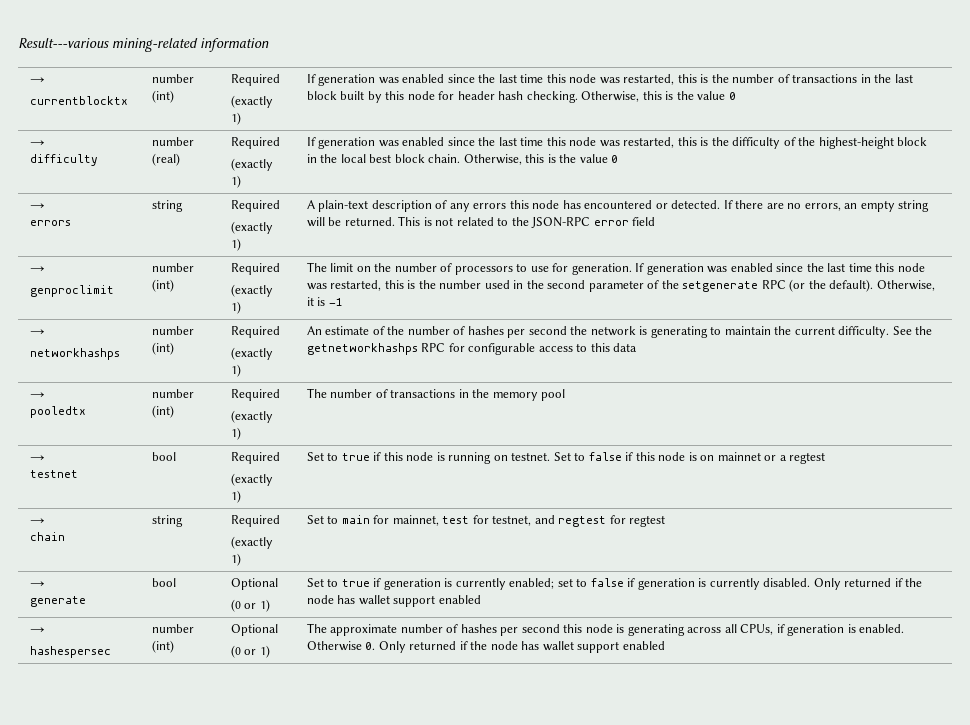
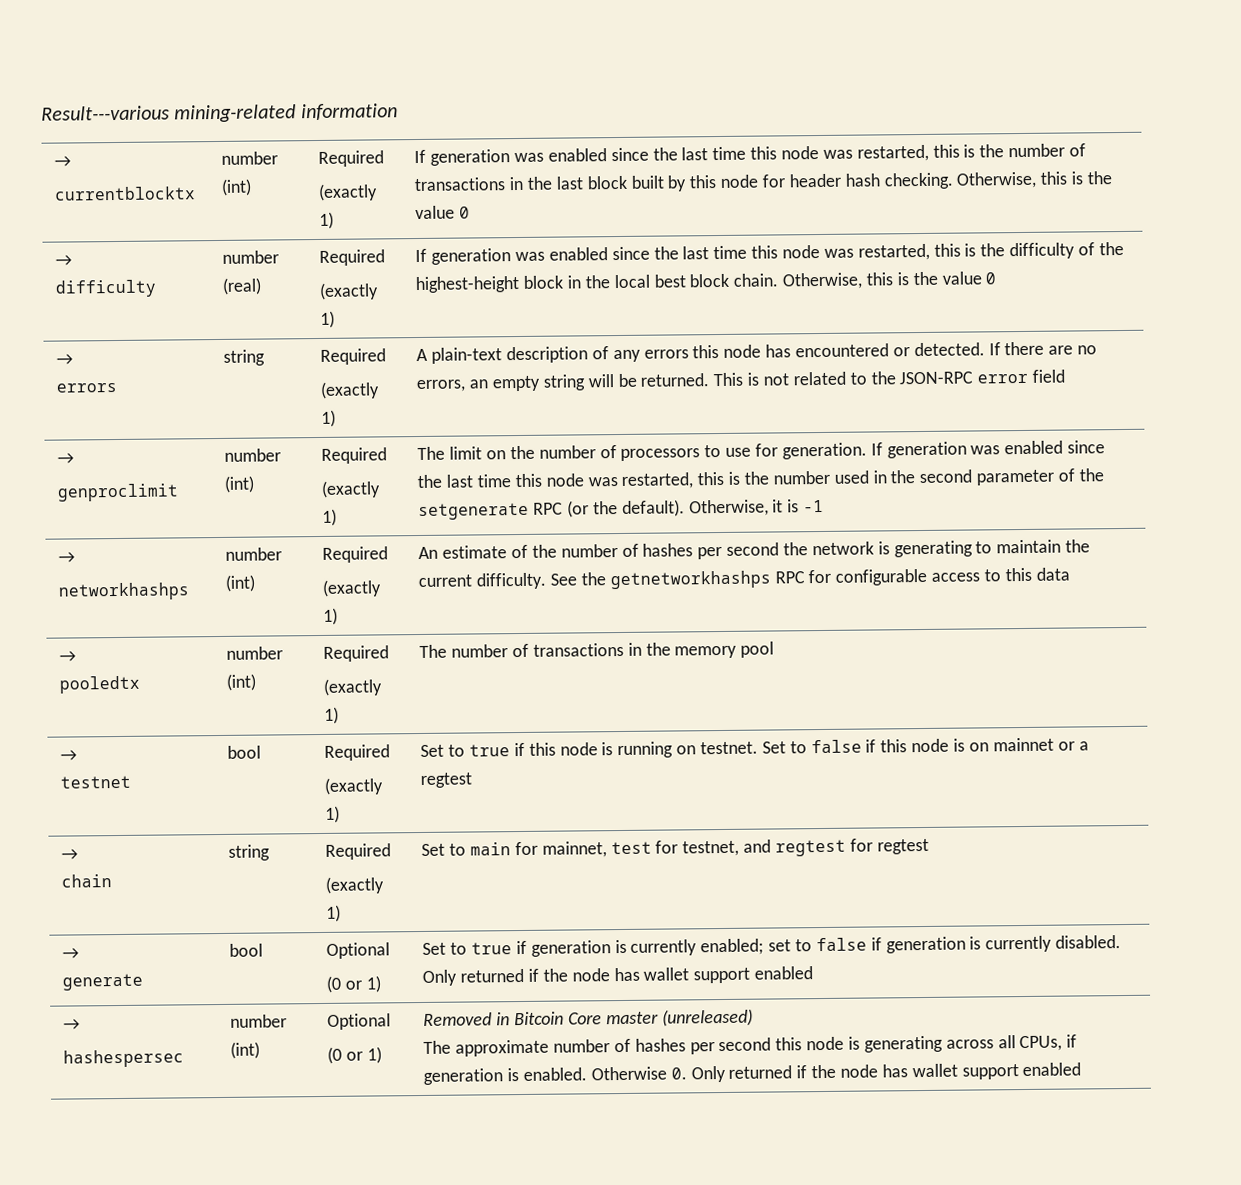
(270, 651) none -> [423,1008,753,1027] Removed in Bitcoin Core master (unreleased) //

